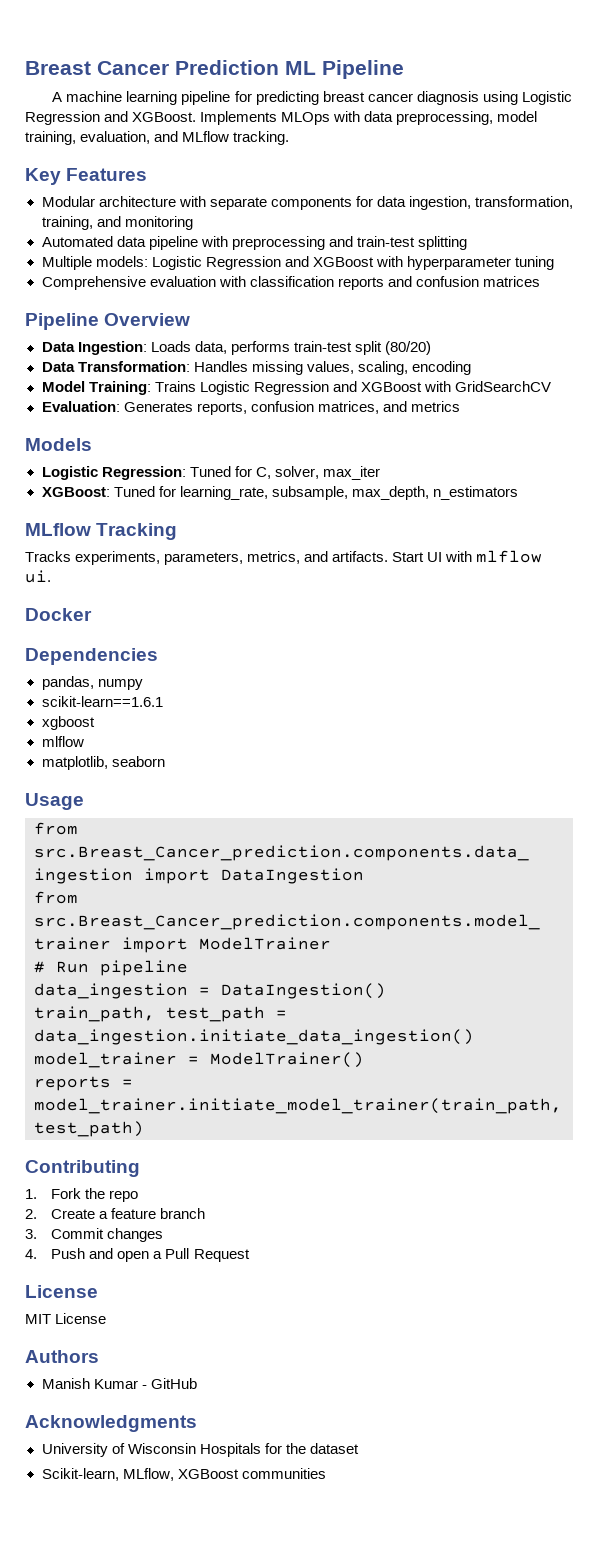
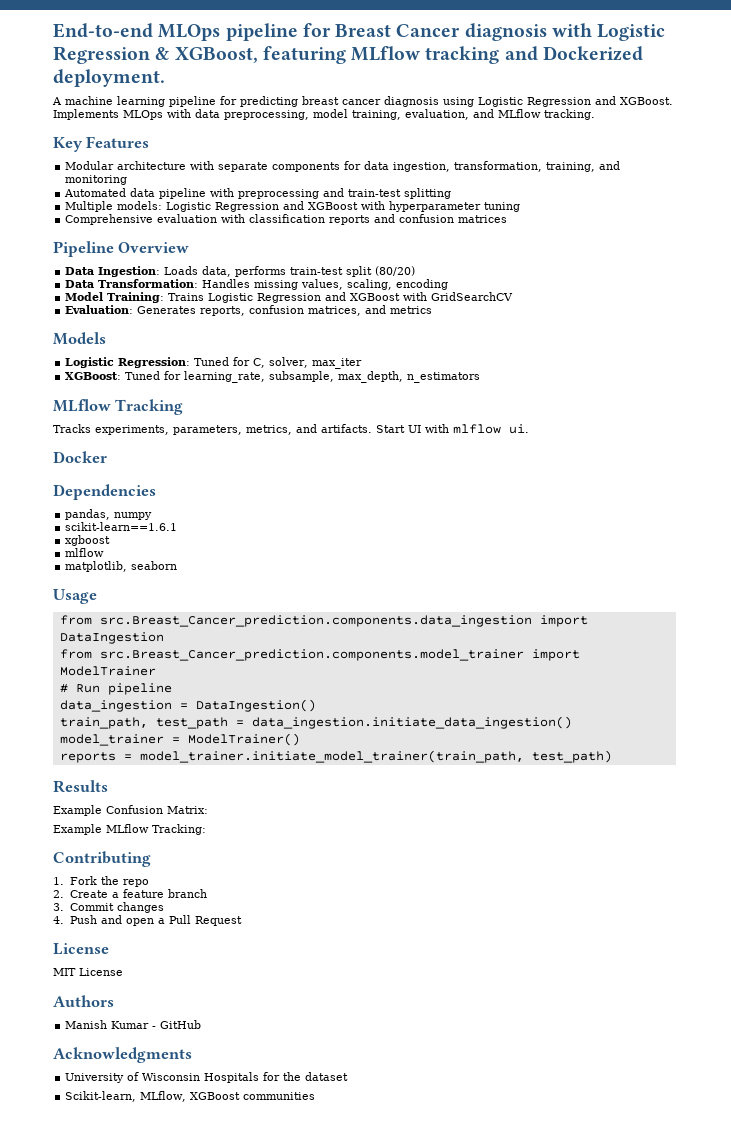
[25,60,404,79] Breast Cancer Prediction ML Pipeline -> [53,23,666,41] [53,46,643,64] [53,69,165,87] End-to-end MLOps pipeline for Breast Cancer diagnosis with Logistic Regression & XGBoost, featuring MLflow tracking and Dockerized deployment.
(144, 1129) none -> [53,780,108,793] [53,805,208,816] [53,824,206,835] // Results // Example Confusion Matrix: // Example MLflow Tracking:

